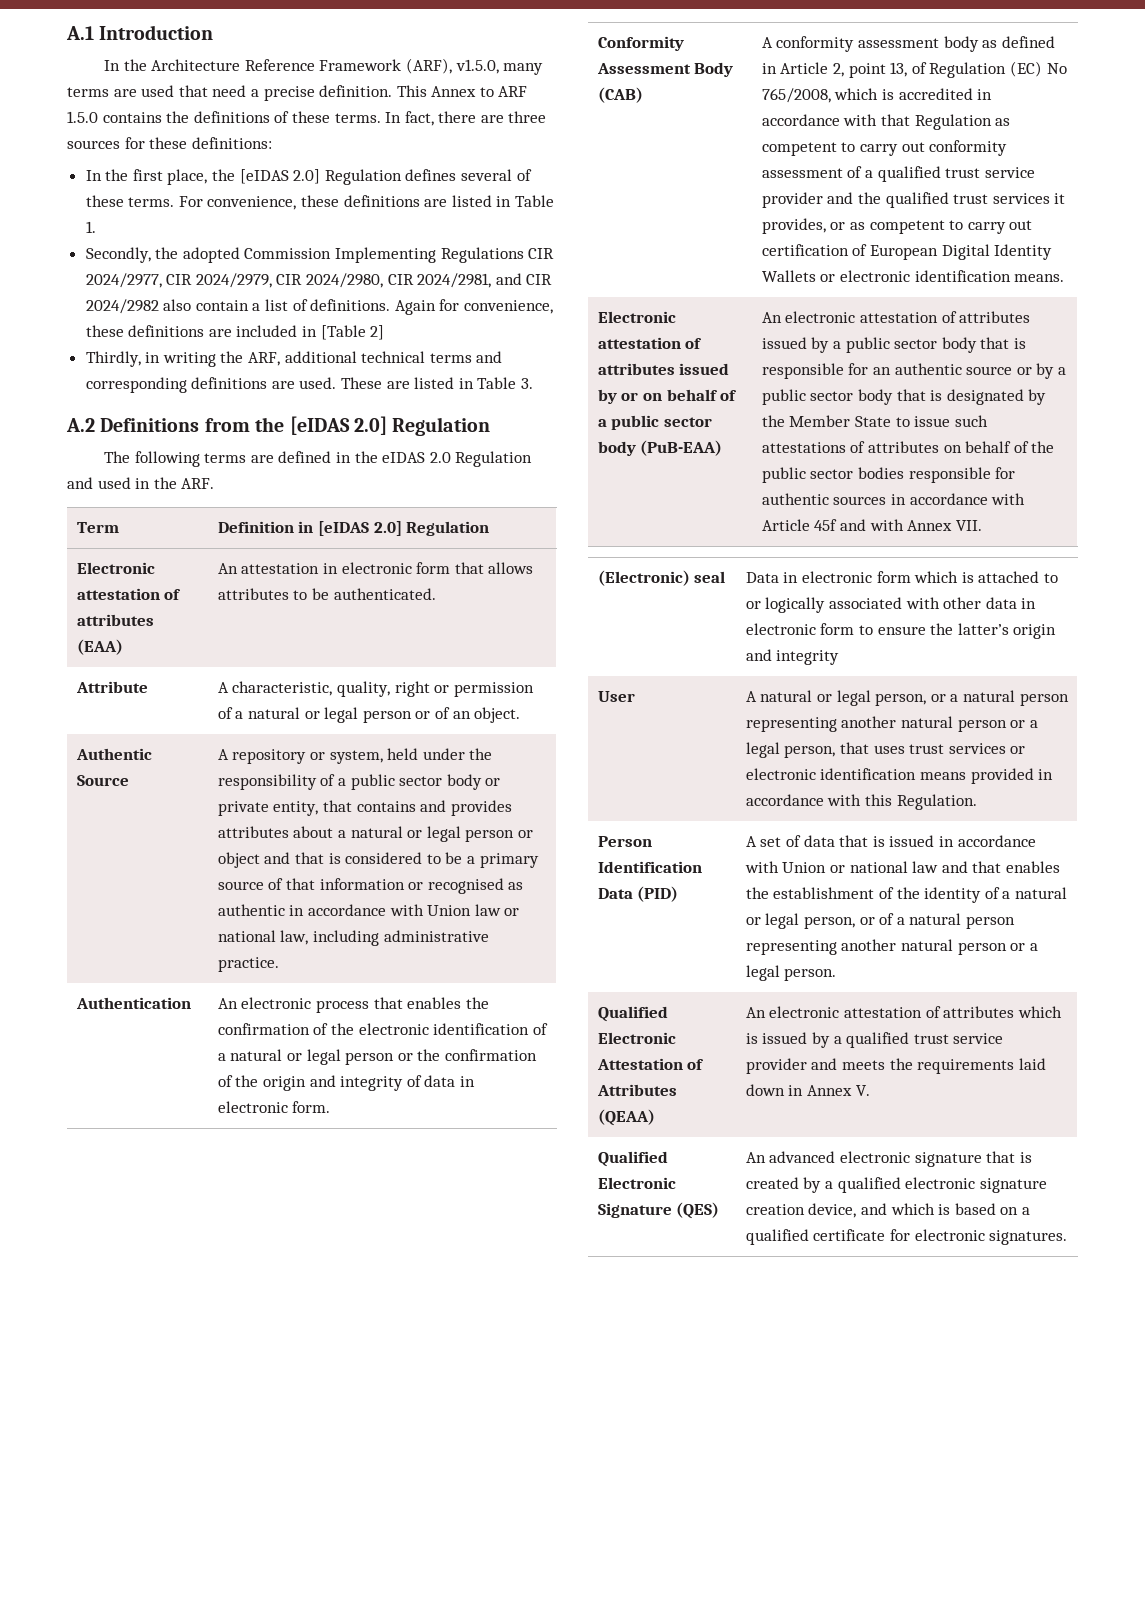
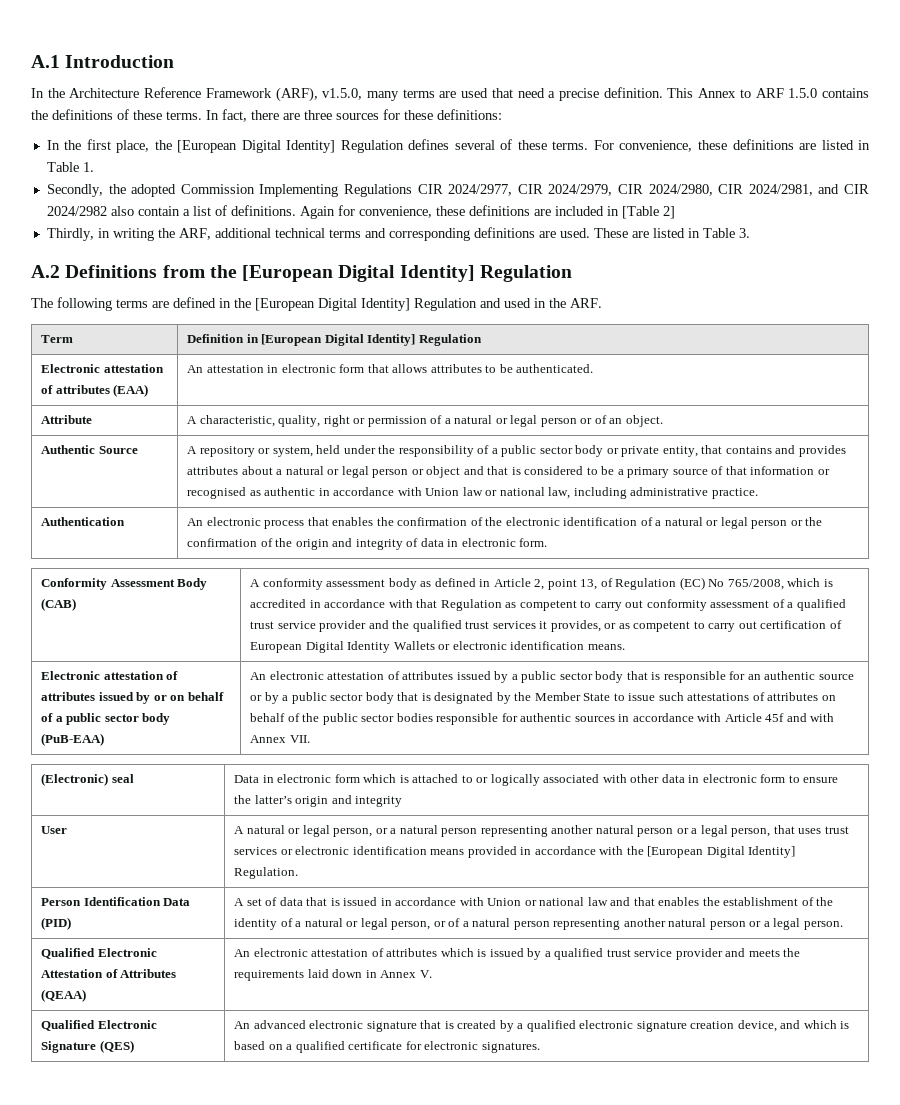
[239,169,321,184] [eIDAS 2.0] -> [177,140,336,153] [European Digital Identity]
[289,416,387,435] [eIDAS 2.0] -> [242,265,475,282] [European Digital Identity]
[382,452,451,463] eIDAS 2.0 -> [255,298,410,311] [European Digital Identity]
[317,521,402,536] [eIDAS 2.0] -> [261,334,416,346] [European Digital Identity]
[864,794,892,806] this -> [626,846,796,858] the [European Digital Identity]

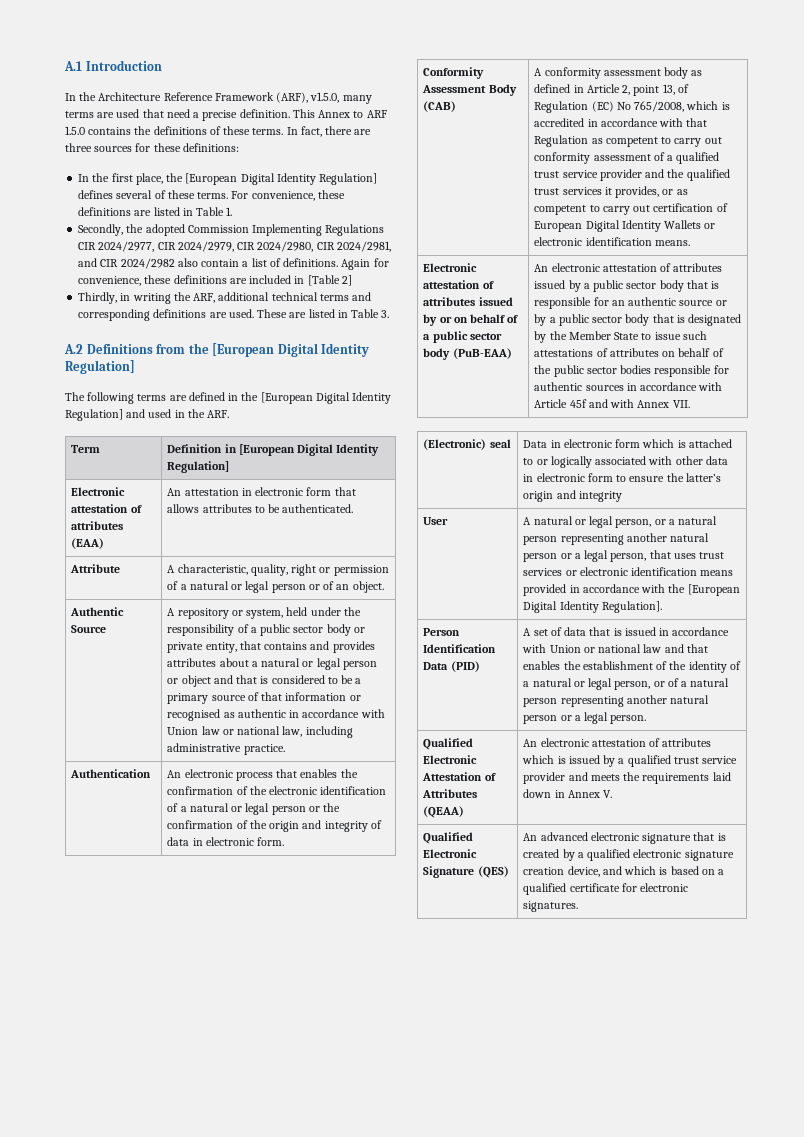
[286,140,404,153] Identity] Regulation -> [276,173,378,185] Identity Regulation]
[399,265,572,282] Identity] Regulation -> [321,343,370,357] [65,360,135,374] Identity Regulation]
[361,298,477,311] Identity] Regulation -> [352,392,392,404] [65,409,123,421] Identity Regulation]
[367,334,482,346] Identity] Regulation -> [336,444,380,456] [167,461,230,473] Identity Regulation]
[748,846,796,858] [234,867,299,879] Identity] Regulation. -> [559,601,662,613] Identity Regulation].

